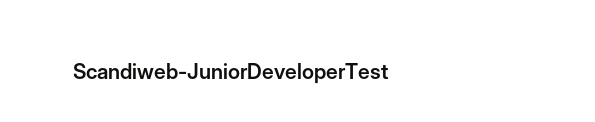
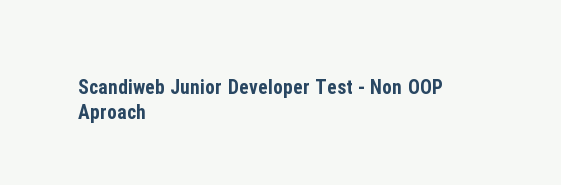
[73,63,388,84] Scandiweb-JuniorDeveloperTest -> [78,79,443,98] [78,104,146,123] Scandiweb Junior Developer Test - Non OOP Aproach

